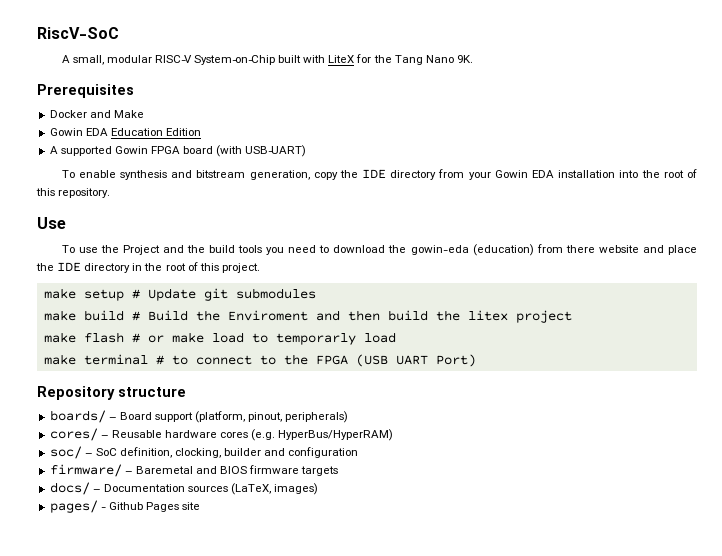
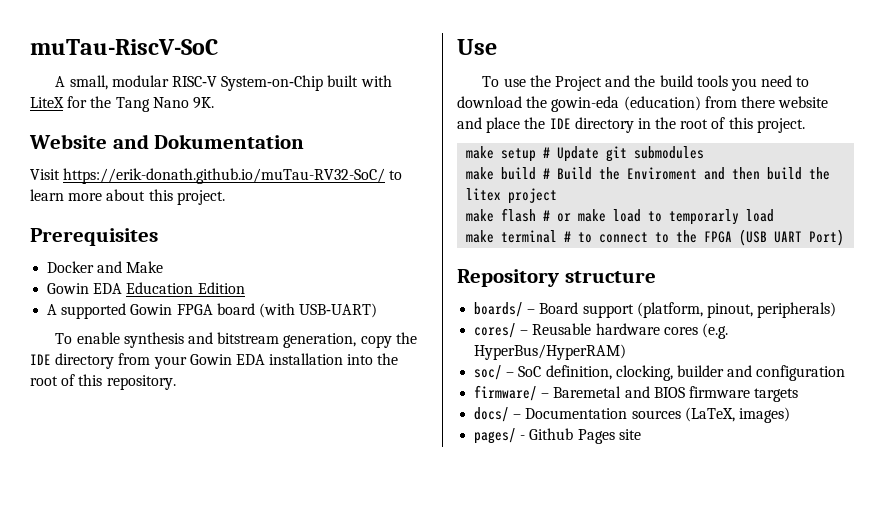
[37,27,119,39] RiscV-SoC -> [30,39,218,55] muTau-RiscV-SoC
(473, 59) none -> [29,134,305,149] [30,168,403,184] [30,189,225,205] // Website and Dokumentation // Visit https://erik-donath.github.io/muTau-RV32-SoC/ to learn more about this project.

